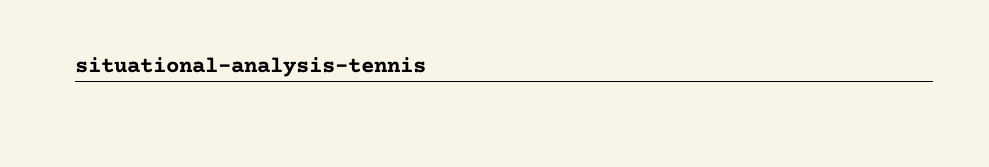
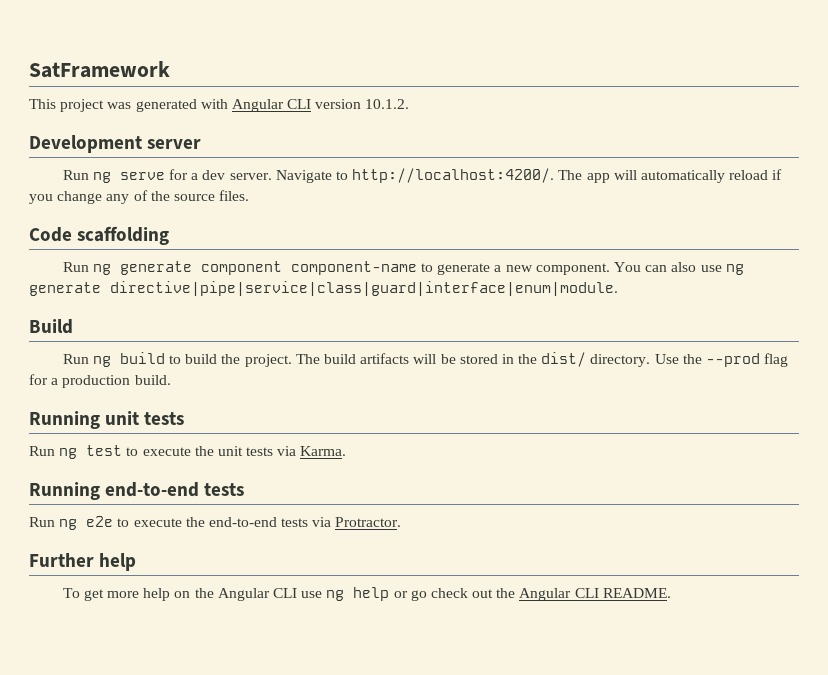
[75,57,426,77] situational-analysis-tennis -> [29,61,170,78] [29,99,410,112] [29,135,202,153] [62,168,783,183] [29,190,250,204] [29,226,170,245] [62,261,744,275] [29,281,618,296] [29,319,73,334] [62,352,789,367] [29,374,171,388] [29,411,185,429] [29,445,347,459] [29,482,245,500] [29,516,402,530] [29,553,137,571] [62,587,671,601] SatFramework // This project was generated with Angular CLI version 10.1.2. // Development server // Run ng serve for a dev server. Navigate to http://localhost:4200/. The app will automatically reload if you change any of the source files. // Code scaffolding // Run ng generate component component-name to generate a new component. You can also use ng generate directive|pipe|service|class|guard|interface|enum|module. // Build // Run ng build to build the project. The build artifacts will be stored in the dist/ directory. Use the --prod flag for a production build. // Running unit tests // Run ng test to execute the unit tests via Karma. // Running end-to-end tests // Run ng e2e to execute the end-to-end tests via Protractor. // Further help // To get more help on the Angular CLI use ng help or go check out the Angular CLI README.

